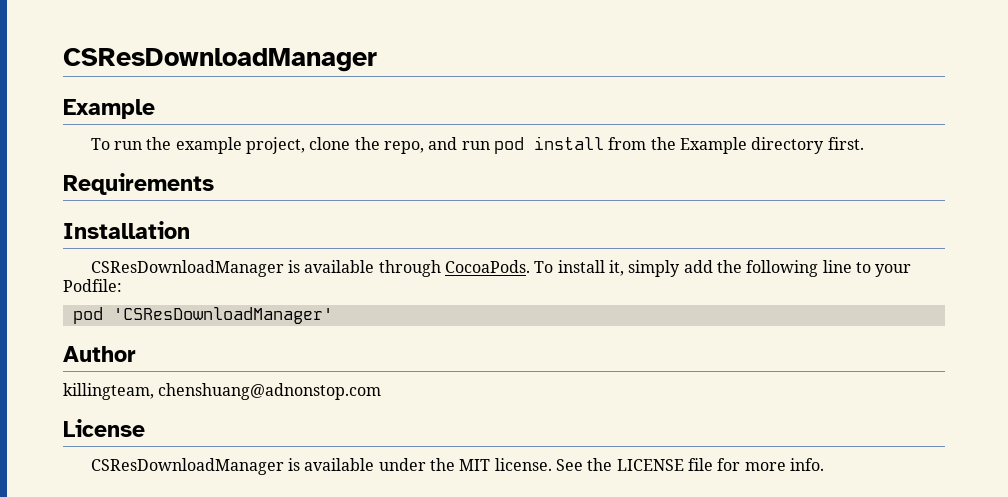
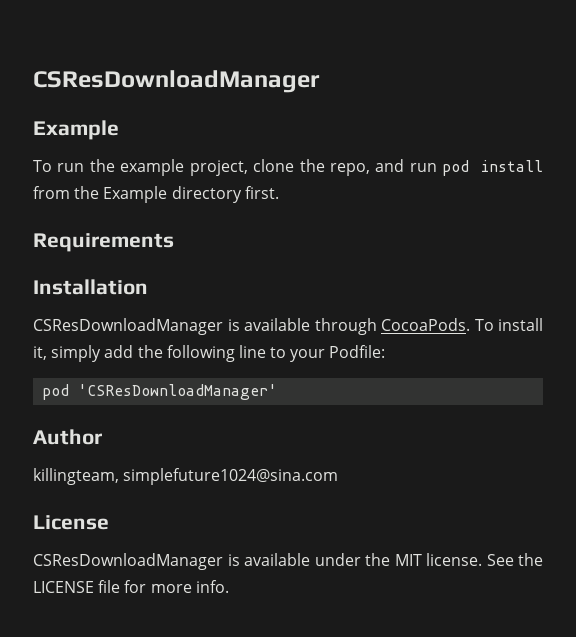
[158,383,382,400] chenshuang@adnonstop.com -> [123,468,339,485] simplefuture1024@sina.com

